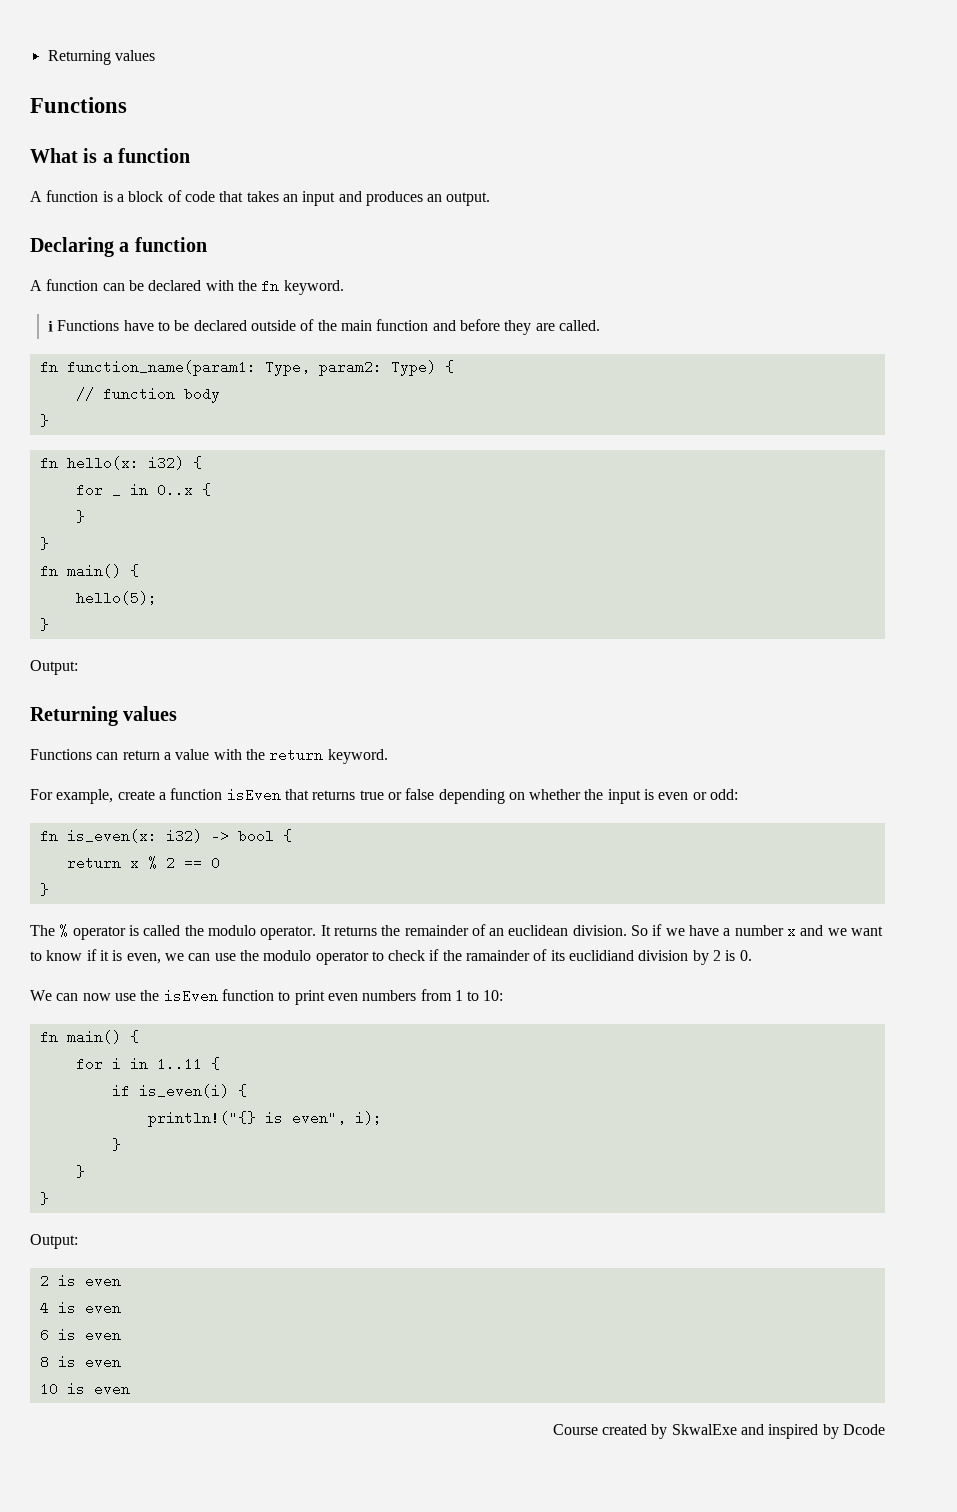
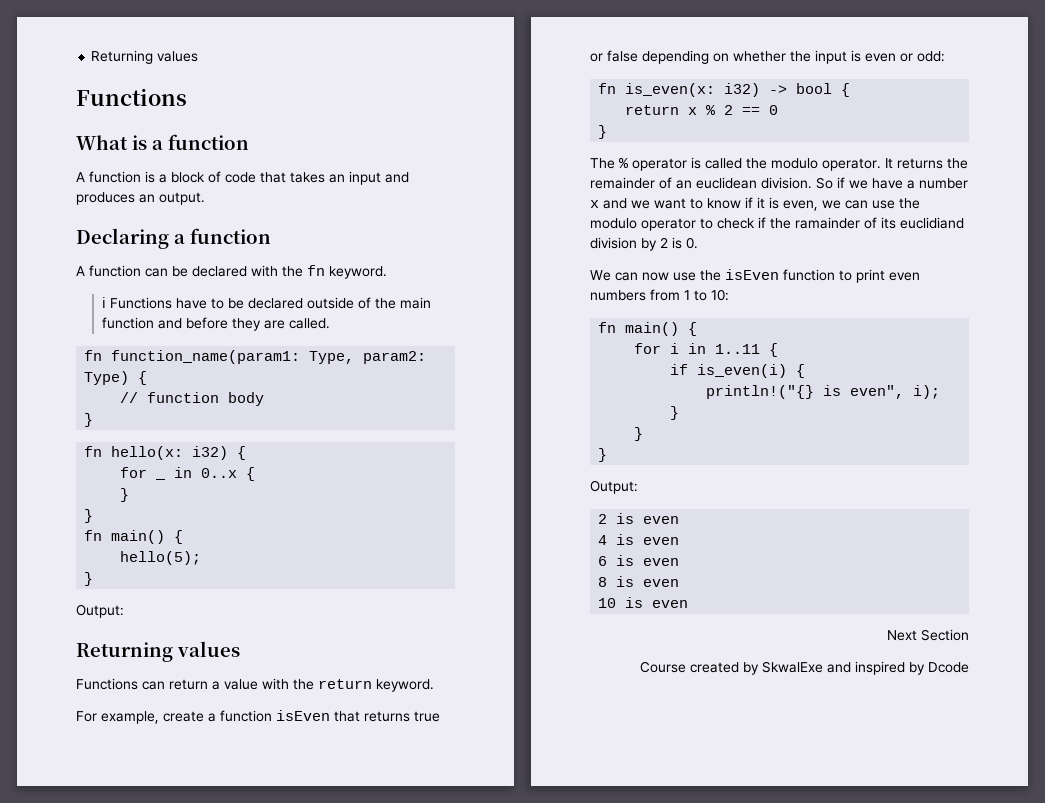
(130, 1389) none -> [887,629,969,641] // Next Section

